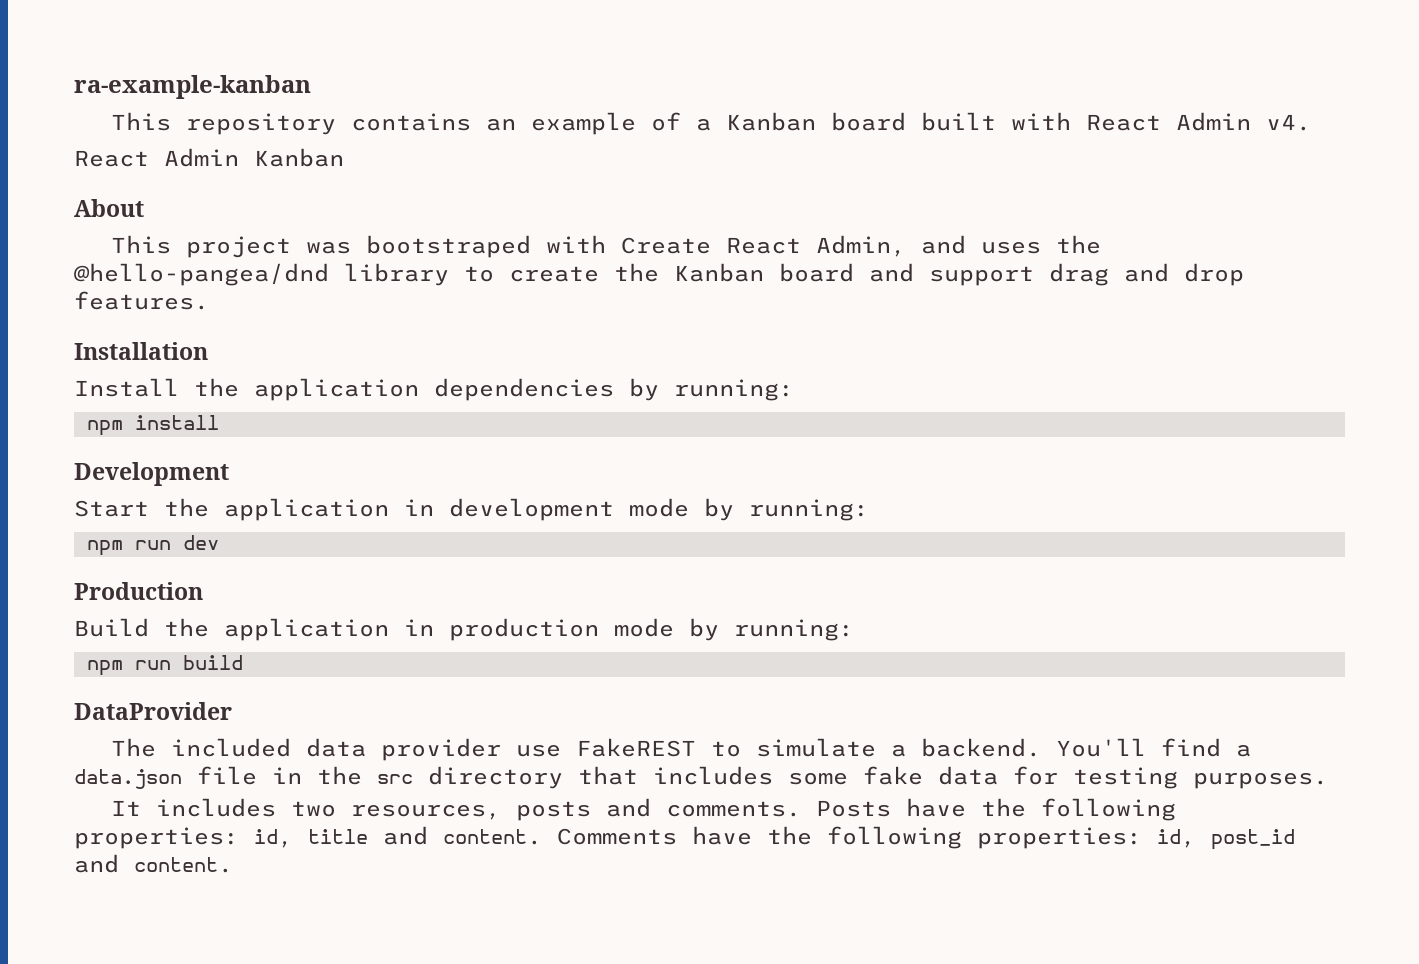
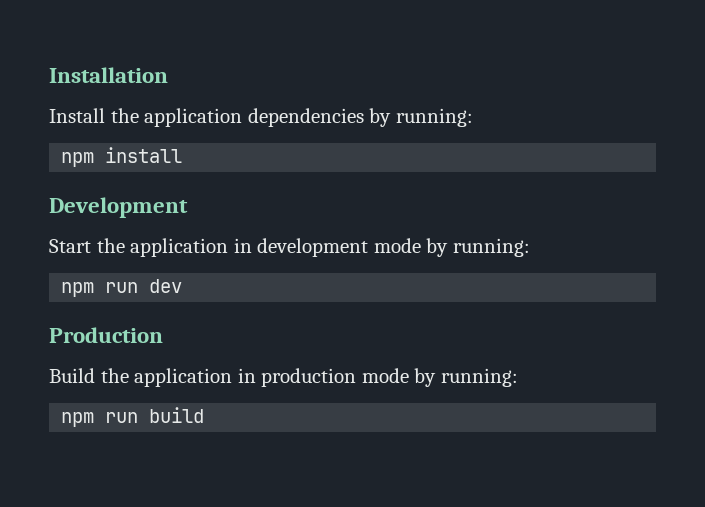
[74,75,311,99] [110,112,1311,135] [74,148,344,167] [74,199,144,217] [110,235,1101,258] [74,263,1244,286] [74,291,209,310] ra-example-kanban // This repository contains an example of a Kanban board built with React Admin v4. // React Admin Kanban // About // This project was bootstraped with Create React Admin, and uses the @hello-pangea/dnd library to create the Kanban board and support drag and drop features. // -> (49, 75) none
[74,702,232,720] [110,738,1251,761] [74,766,1328,789] [110,798,1176,821] [74,826,1295,850] [74,854,233,873] // DataProvider // The included data provider use FakeREST to simulate a backend. You'll find a data.json file in the src directory that includes some fake data for testing purposes. // It includes two resources, posts and comments. Posts have the following properties: id, title and content. Comments have the following properties: id, post_id and content. -> (205, 415) none

